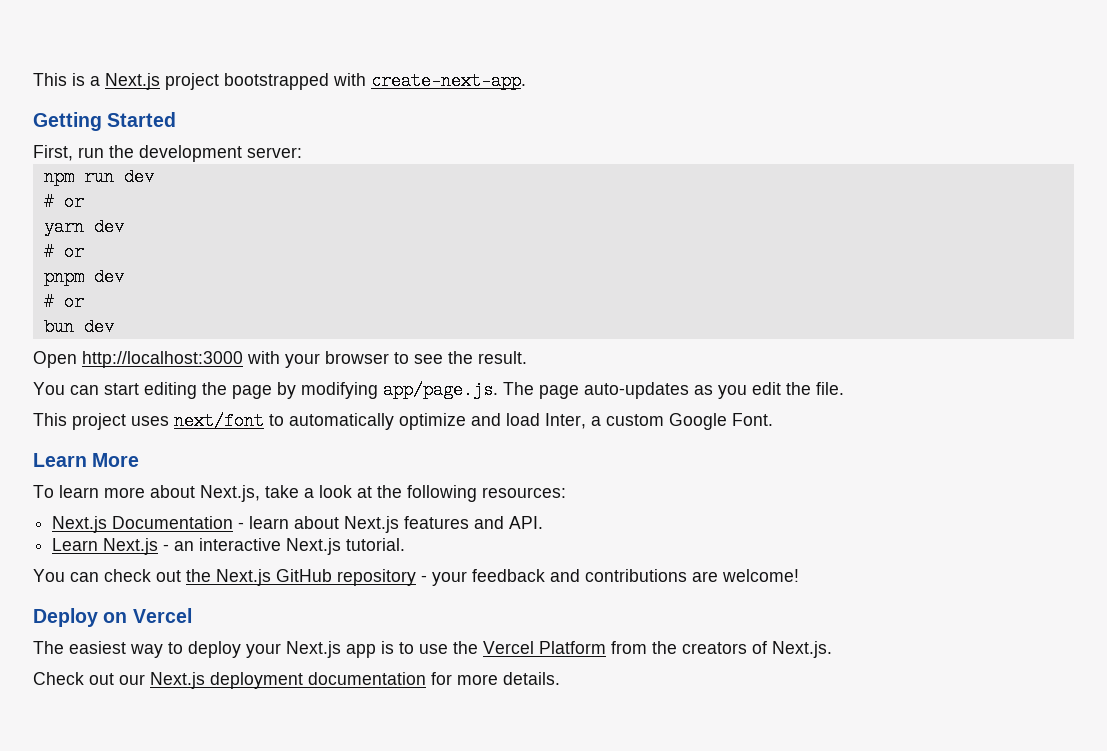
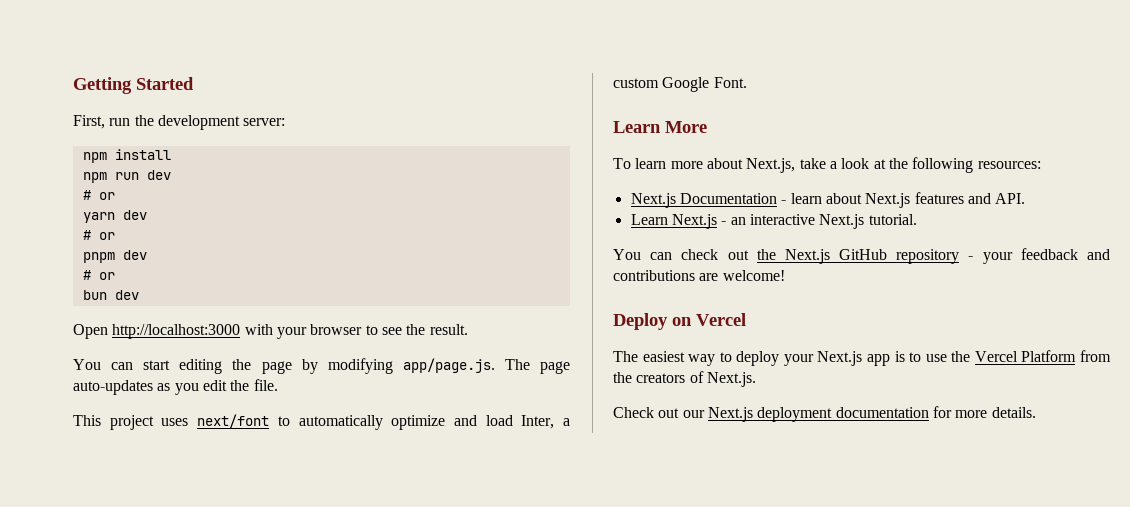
[33,72,526,90] This is a Next.js project bootstrapped with create-next-app. // -> (73, 85) none
(302, 152) none -> [82,149,171,163] // npm install

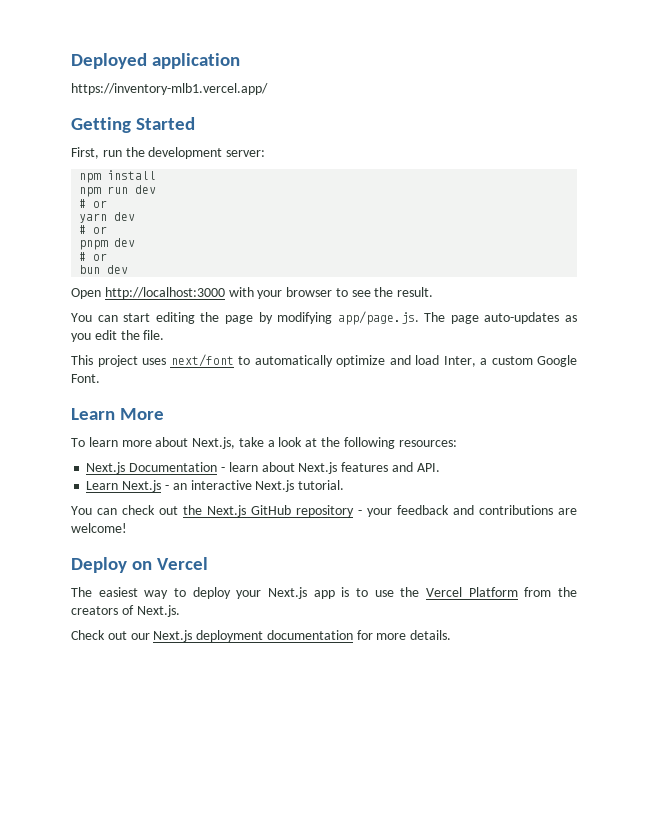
(73, 85) none -> [71,53,241,69] [71,83,268,95] Deployed application // https://inventory-mlb1.vercel.app/ //

